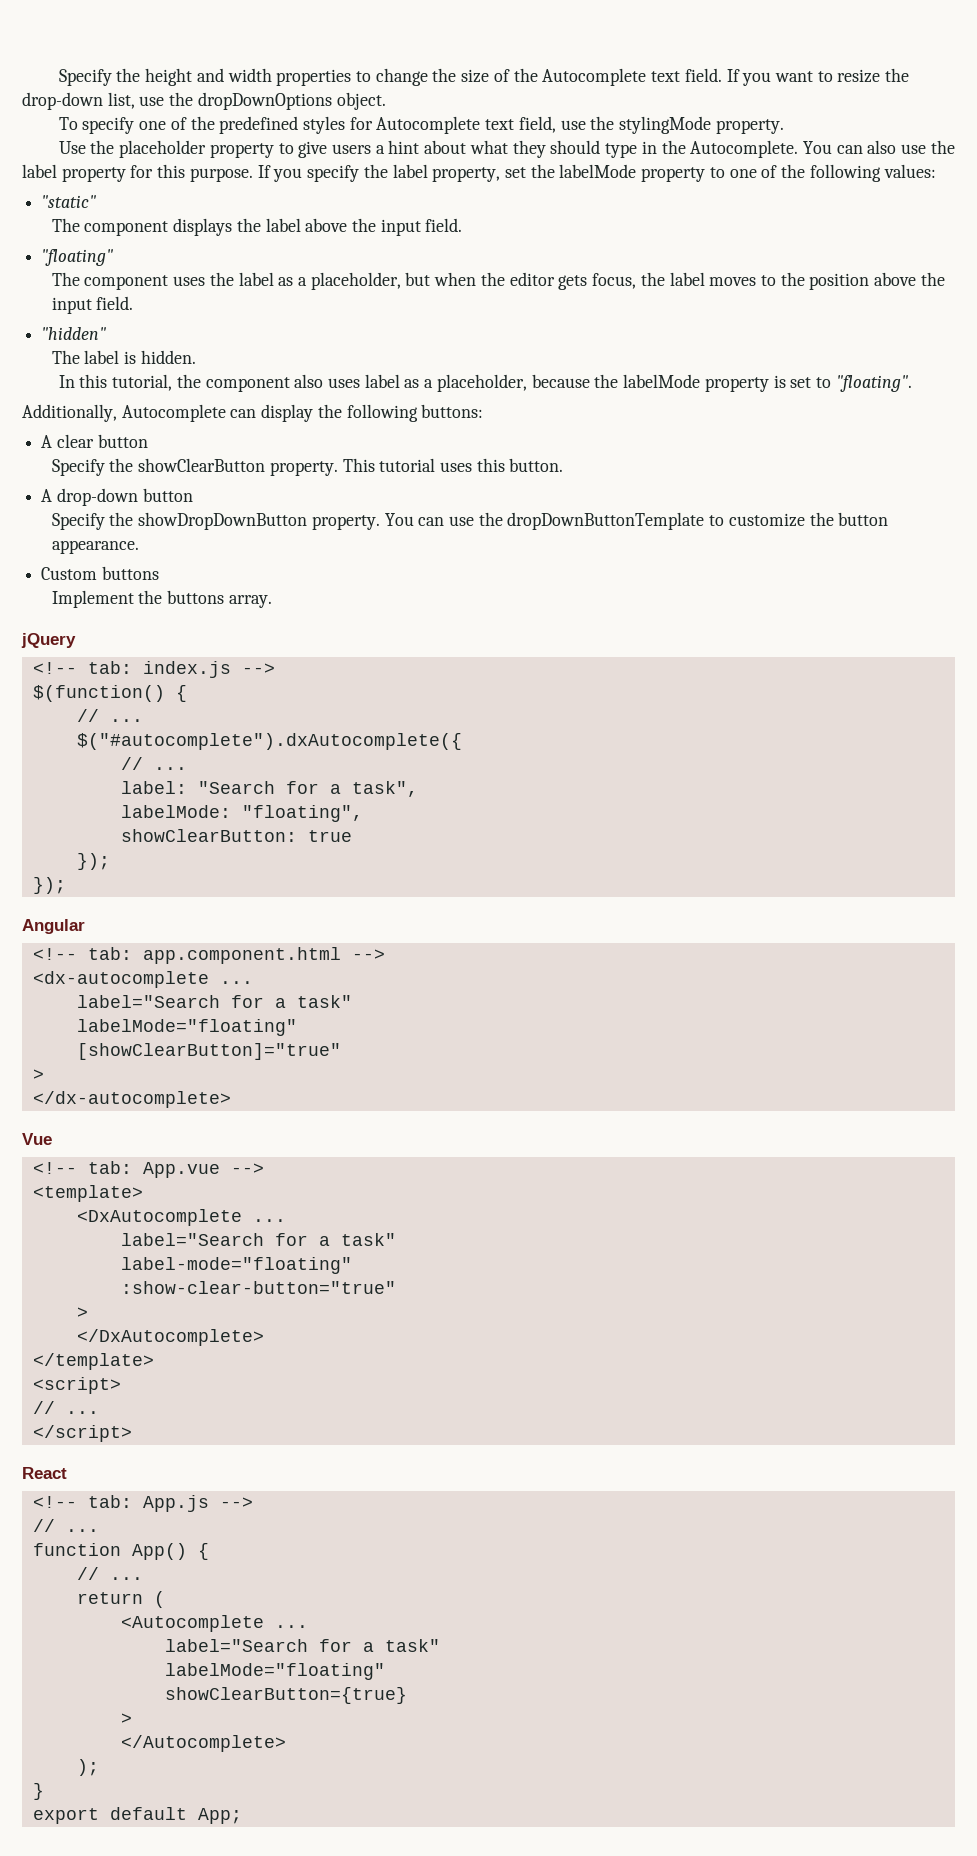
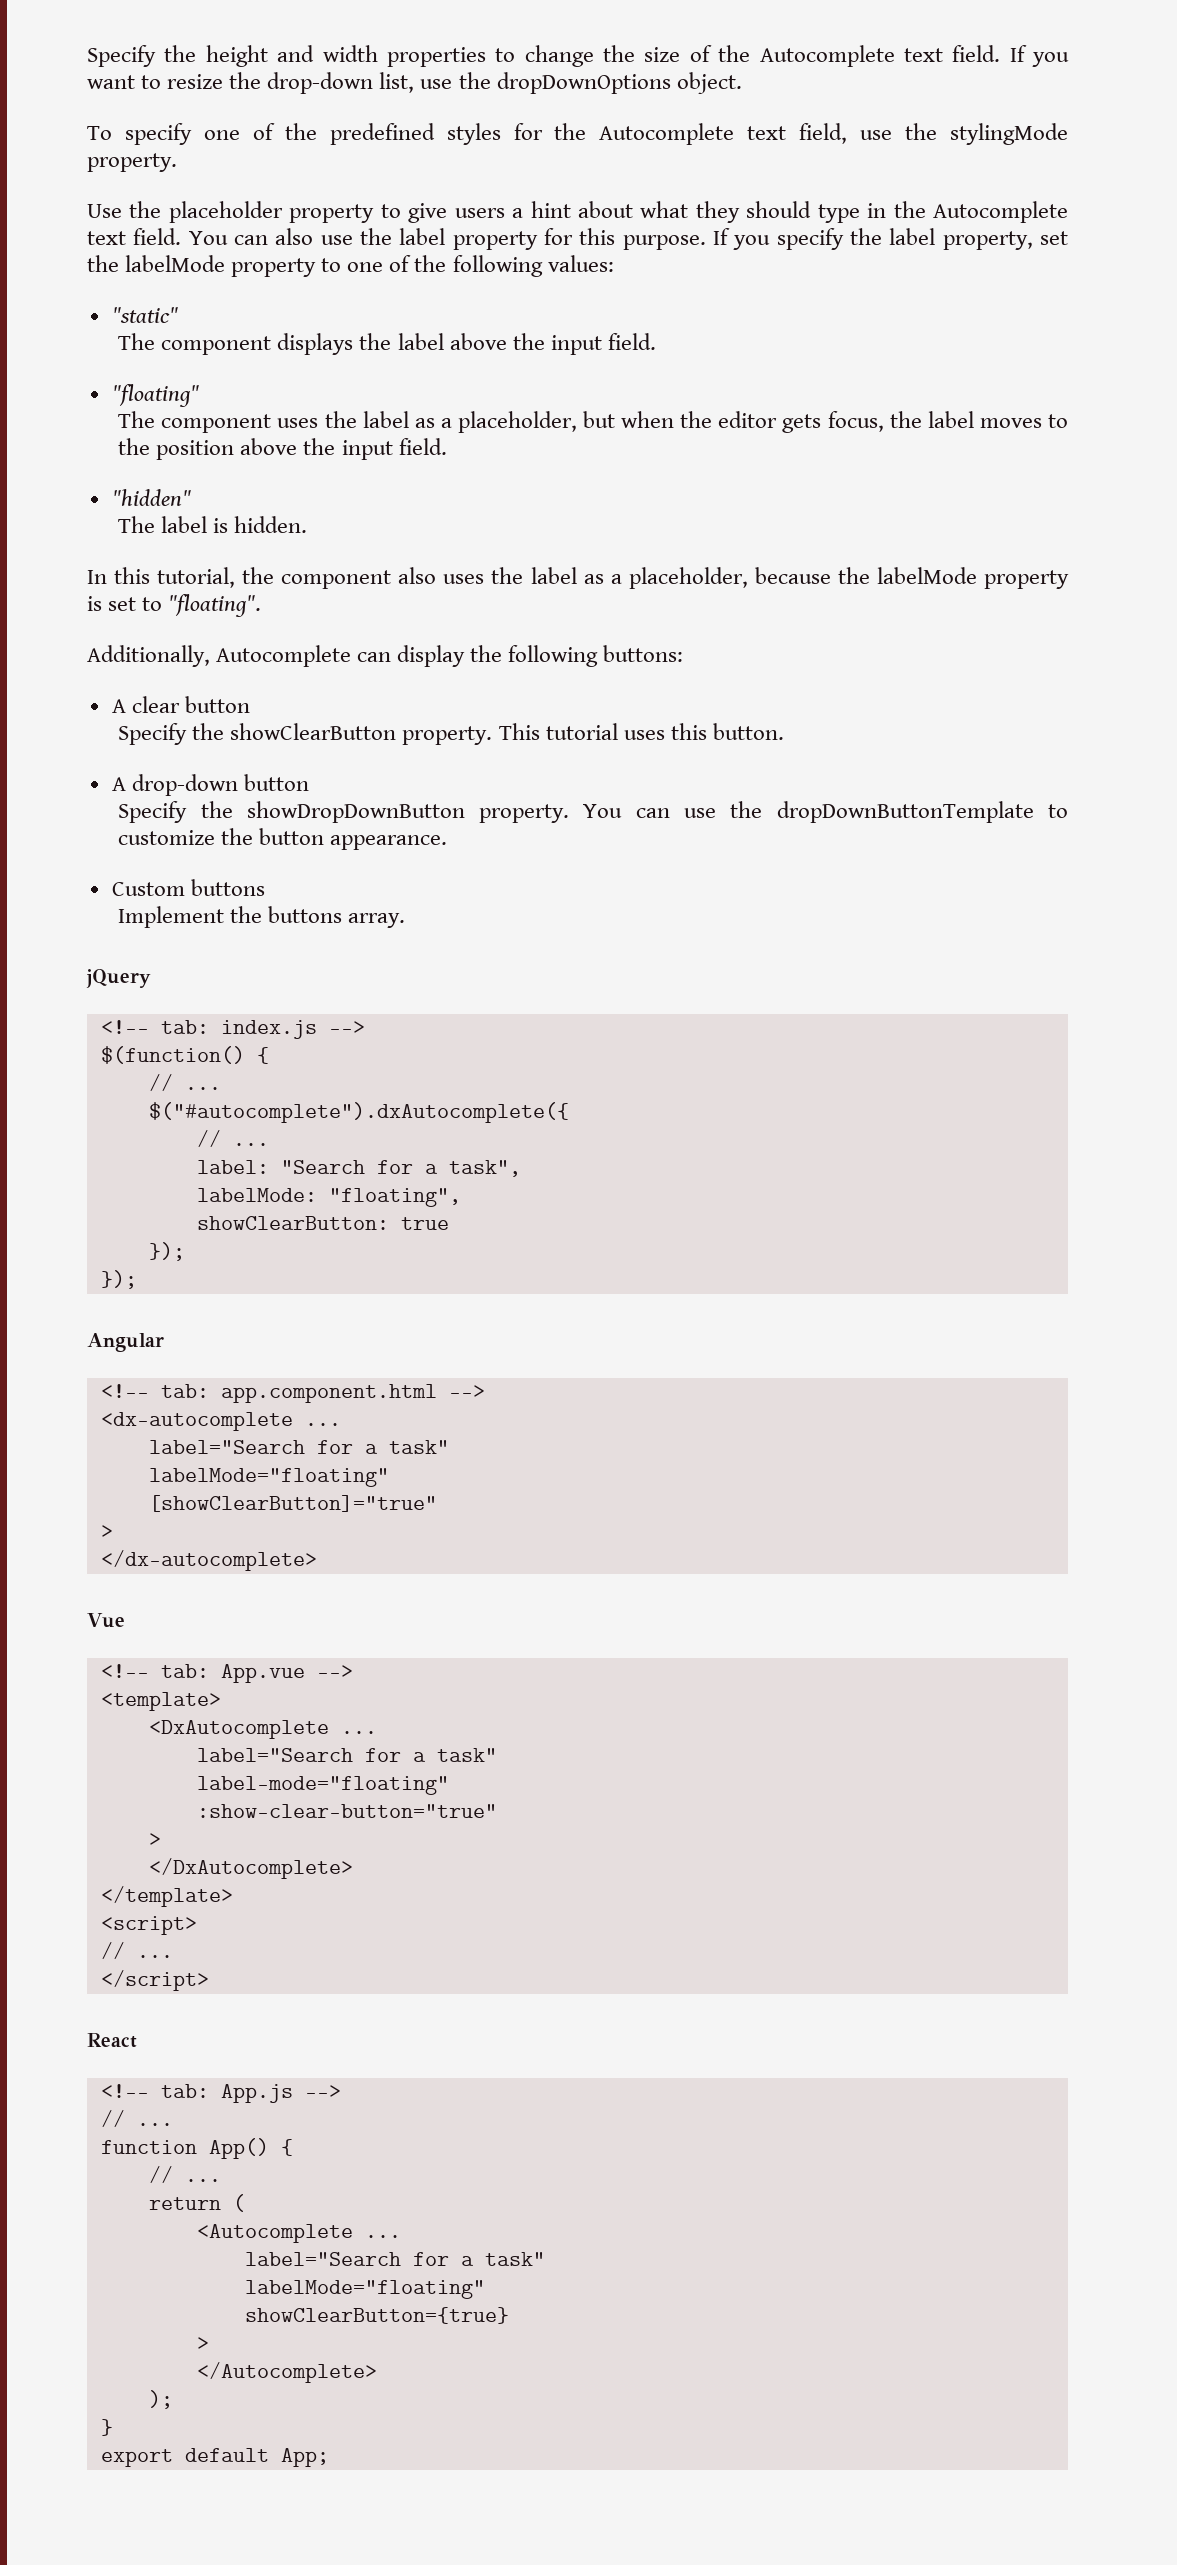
(373, 123) none -> [554,123,587,140] the
[690,140,799,158] Autocomplete. -> [933,201,1068,223] [87,228,182,245] Autocomplete text field.
(360, 383) none -> [491,567,524,584] the

